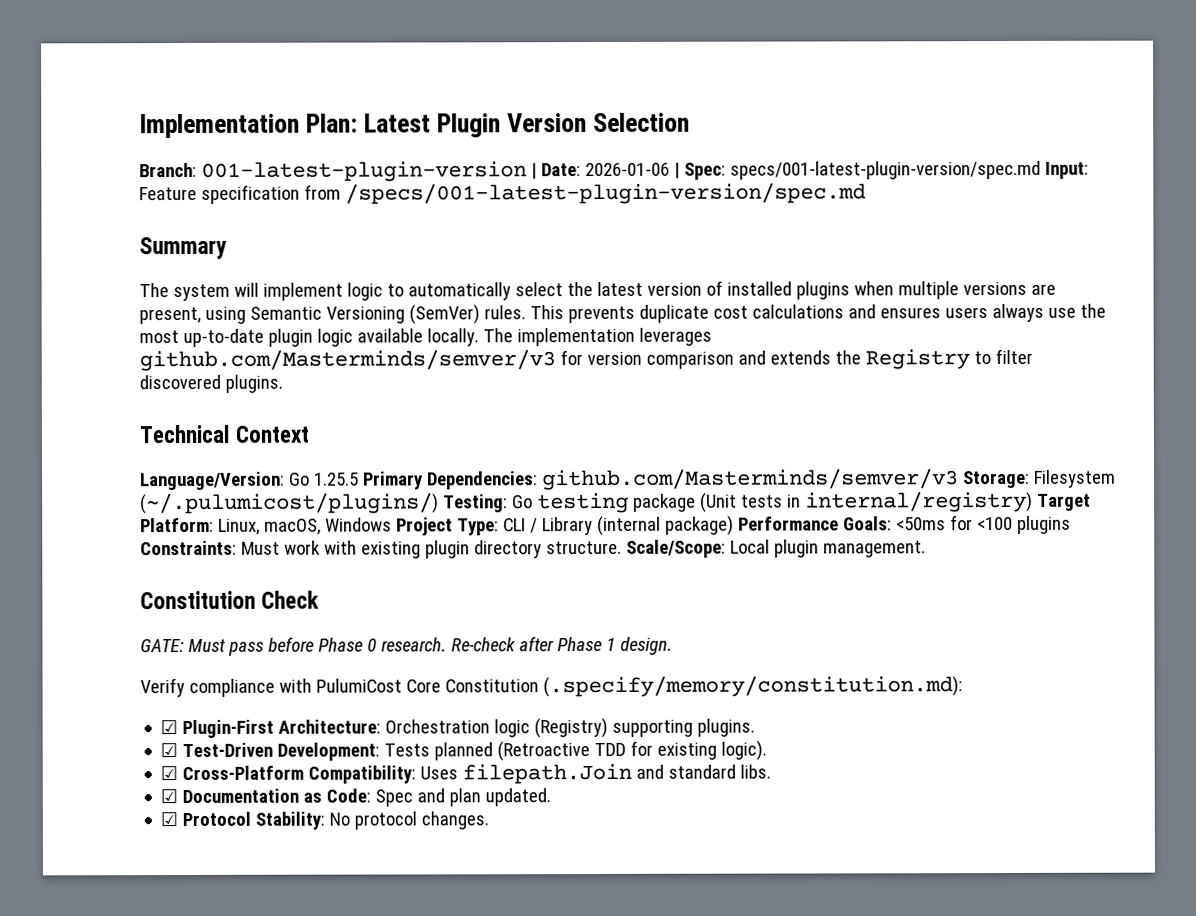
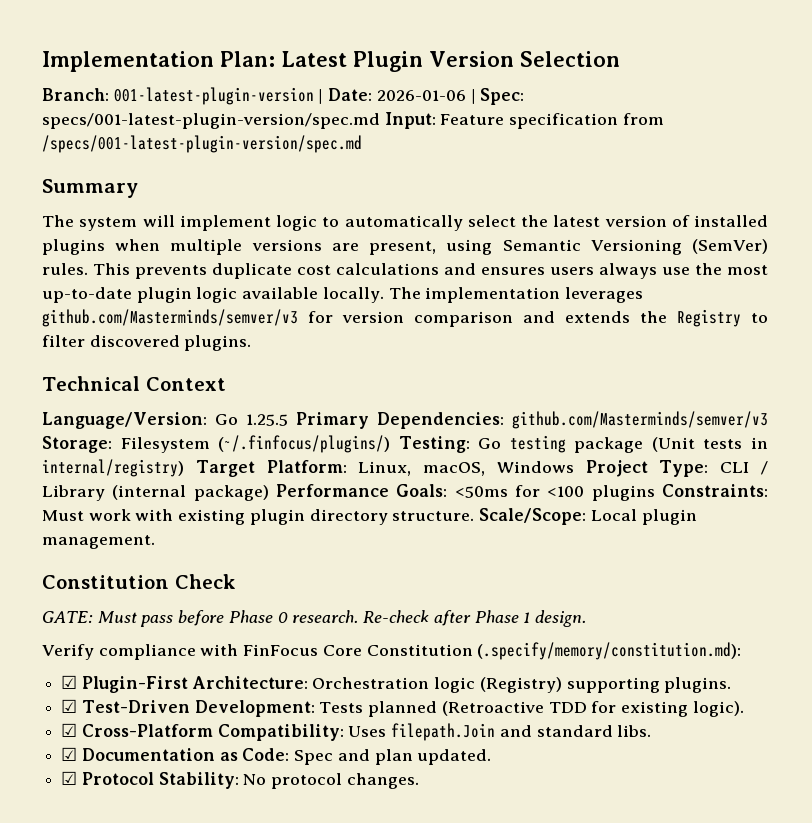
[140,492,439,515] (~/.pulumicost/plugins/) -> [218,435,391,453] (~/.finfocus/plugins/)
[315,678,402,693] PulumiCost -> [243,644,319,656] FinFocus

